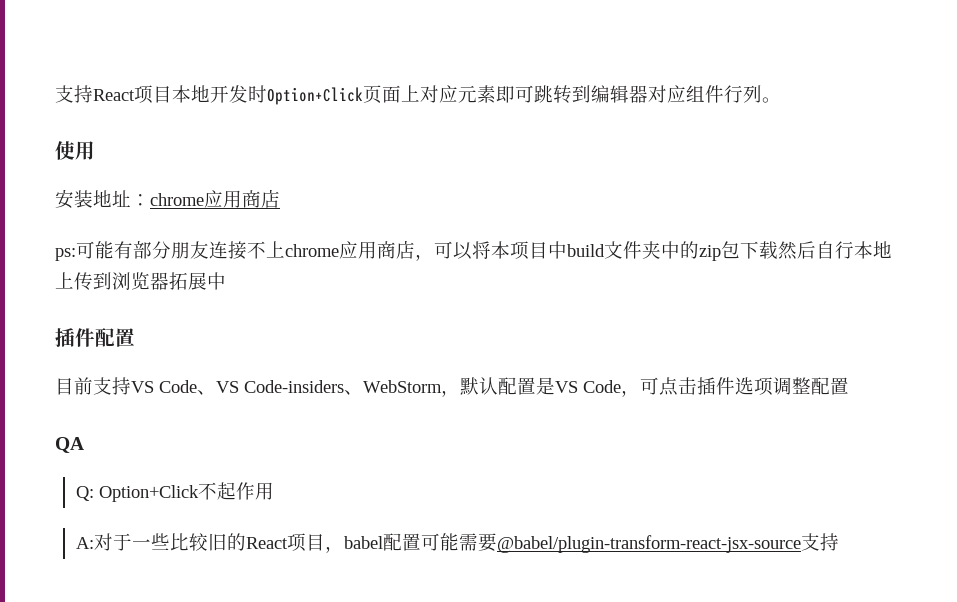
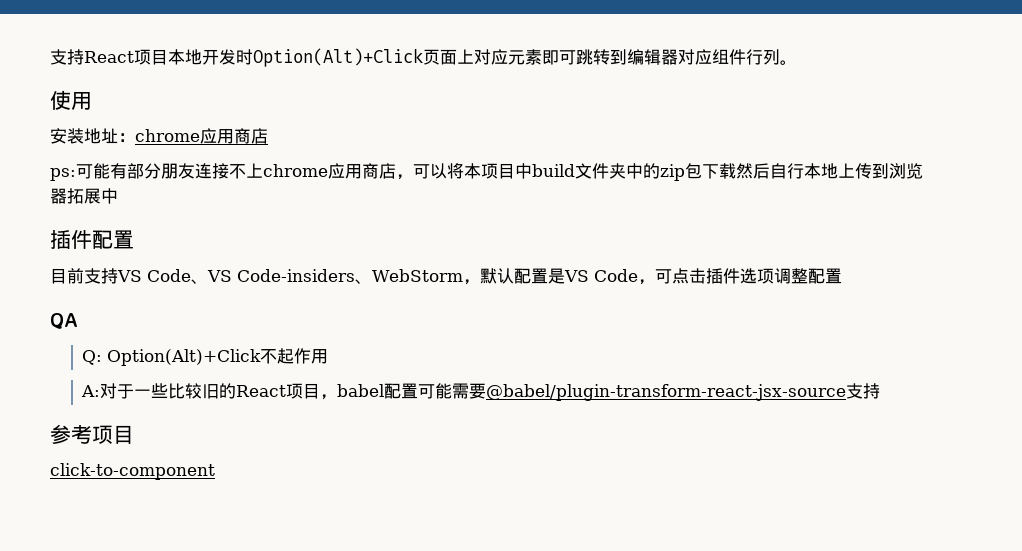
[267,87,363,105] Option+Click -> [253,48,423,67] Option(Alt)+Click
[98,485,199,502] Option+Click -> [107,349,262,366] Option(Alt)+Click
(839, 542) none -> [50,424,134,444] [50,463,215,480] // 参考项目 // click-to-component

